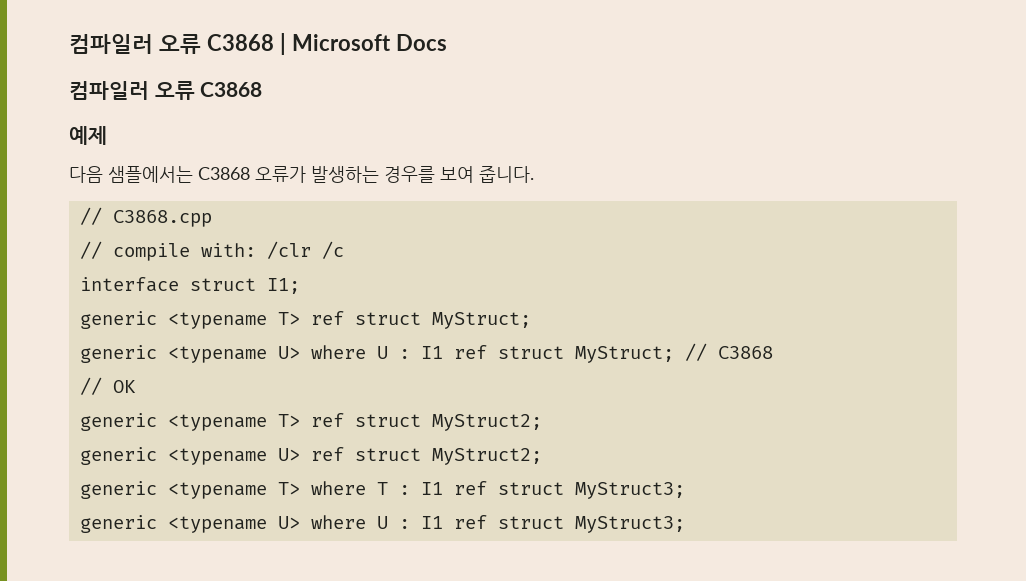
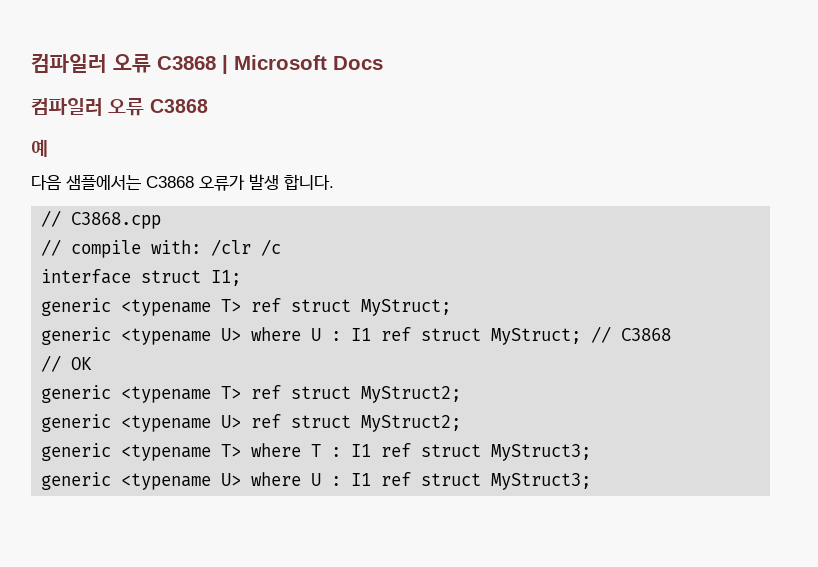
[69,126,107,145] 예제 -> [31,139,48,157] 예
[311,166,534,183] 발생하는 경우를 보여 줍니다. -> [249,174,334,190] 발생 합니다.

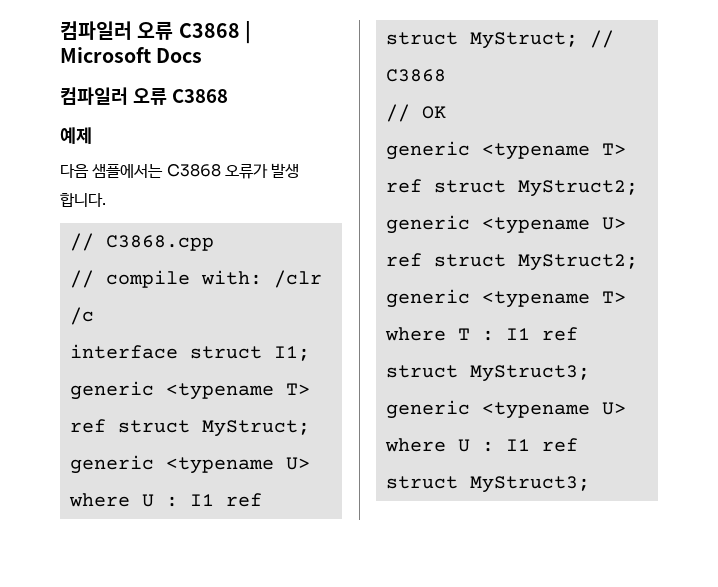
[31,139,48,157] 예 -> [60,127,92,144] 예제

